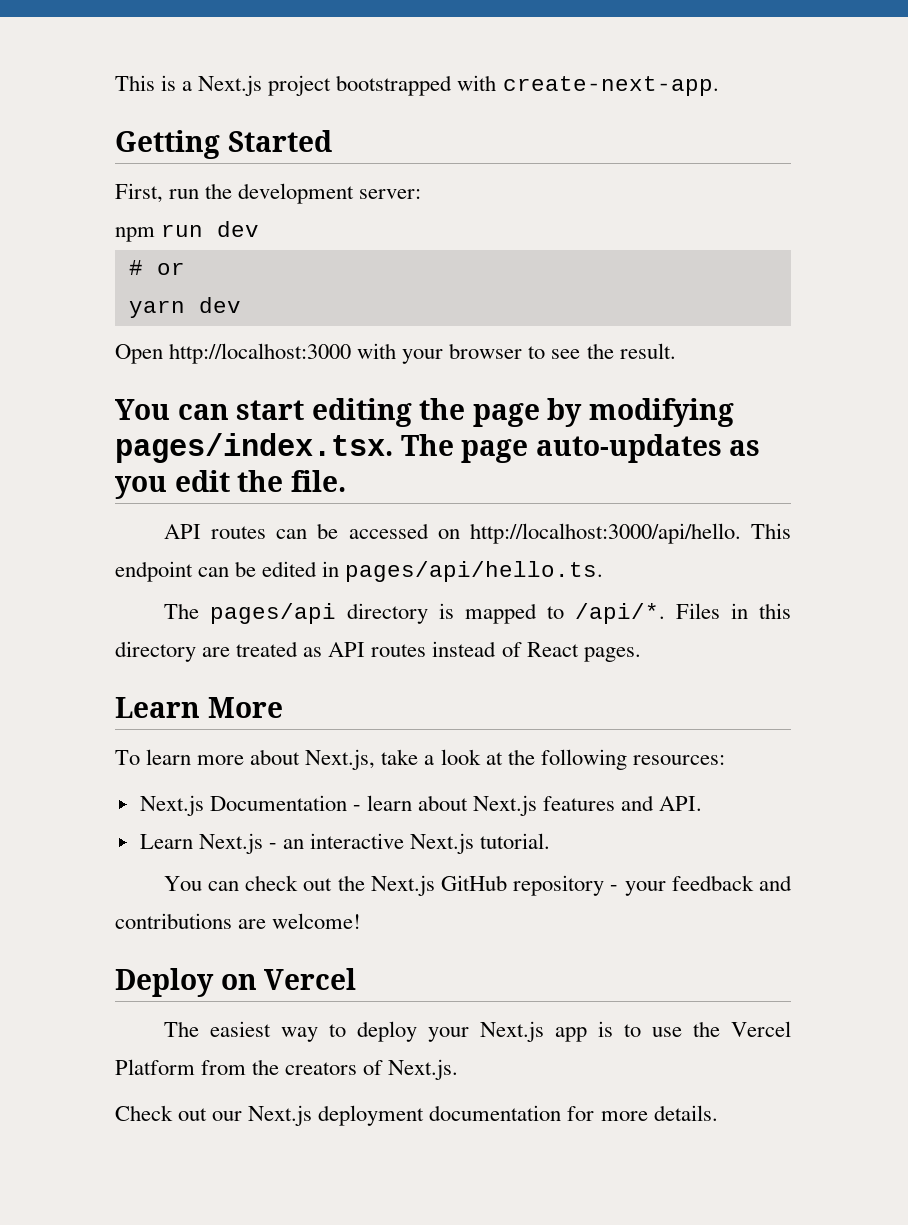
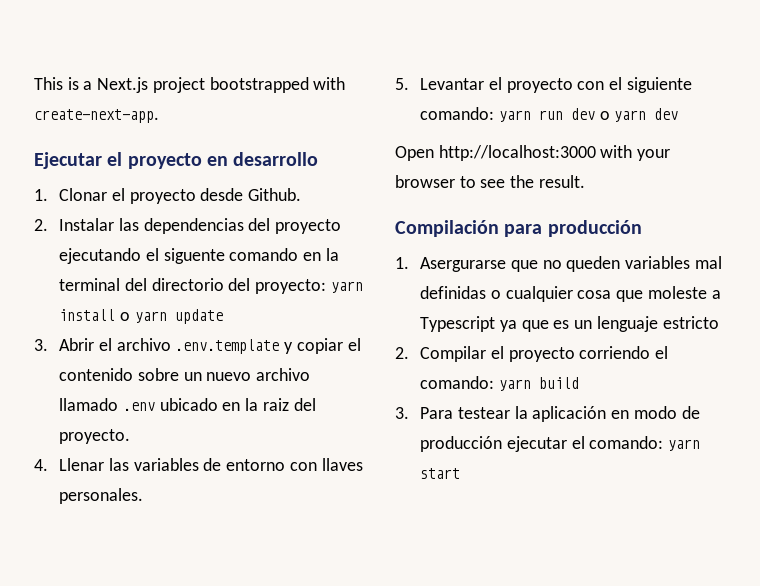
[115,130,332,159] [115,183,422,204] [115,227,155,242] Getting Started // First, run the development server: // npm -> [34,152,319,169] [34,188,302,204] [34,218,342,234] [59,248,339,264] [59,278,363,294] [59,309,223,324] [34,338,361,354] [59,368,311,381] [59,398,316,411] [59,429,131,444] [34,458,363,471] [59,488,144,504] [395,77,692,93] [420,107,531,122] Ejecutar el proyecto en desarrollo // 1. Clonar el proyecto desde Github. // 2. Instalar las dependencias del proyecto ejecutando el siguente comando en la terminal del directorio del proyecto: yarn install o yarn update // 3. Abrir el archivo .env.template y copiar el contenido sobre un nuevo archivo llamado .env ubicado en la raiz del proyecto. // 4. Llenar las variables de entorno con llaves personales. // 5. Levantar el proyecto con el siguiente comando: yarn
[128,260,185,275] // # or // -> [599,111,610,120] o
[115,398,734,427] [115,433,761,463] [115,470,346,499] [163,523,791,544] [115,561,604,582] [163,603,791,624] [115,641,641,662] [115,697,283,718] [115,749,725,770] [139,795,703,816] [139,833,551,854] [163,875,792,896] [115,913,362,929] [115,968,357,997] [163,1021,792,1042] [115,1059,459,1080] [115,1105,718,1126] You can start editing the page by modifying pages/index.tsx. The page auto-updates as you edit the file. // API routes can be accessed on http://localhost:3000/api/hello. This endpoint can be edited in pages/api/hello.ts. // The pages/api directory is mapped to /api/*. Files in this directory are treated as API routes instead of React pages. // Learn More // To learn more about Next.js, take a look at the following resources: // Next.js Documentation - learn about Next.js features and API. // Learn Next.js - an interactive Next.js tutorial. // You can check out the Next.js GitHub repository - your feedback and contributions are welcome! // Deploy on Vercel // The easiest way to deploy your Next.js app is to use the Vercel Platform from the creators of Next.js. // Check out our Next.js deployment documentation for more details. -> [395,220,642,237] [395,256,722,272] [420,286,721,302] [420,316,719,332] [395,346,669,362] [420,376,579,391] [395,406,700,422] [420,436,701,452] [420,468,461,479] Compilación para producción // 1. Asergurarse que no queden variables mal definidas o cualquier cosa que moleste a Typescript ya que es un lenguaje estricto // 2. Compilar el proyecto corriendo el comando: yarn build // 3. Para testear la aplicación en modo de producción ejecutar el comando: yarn start

